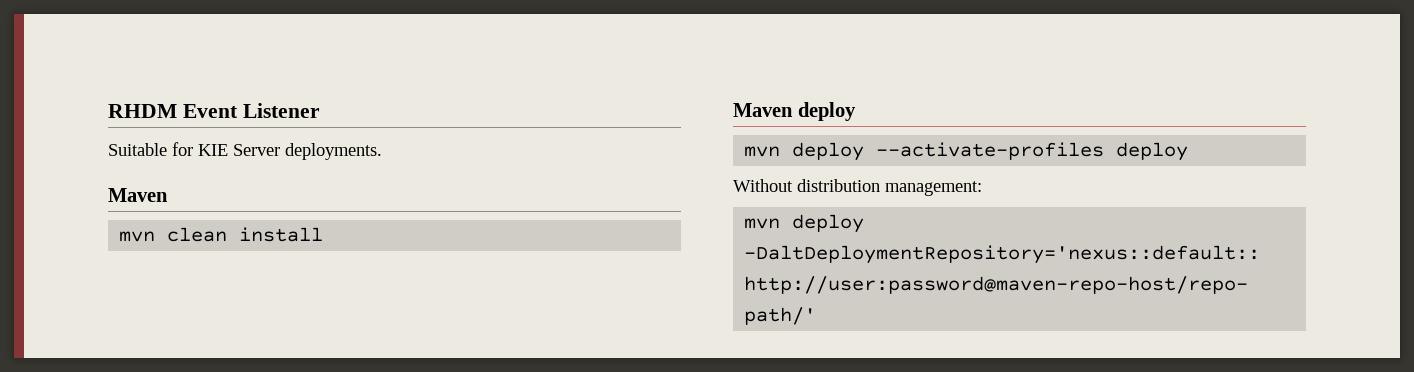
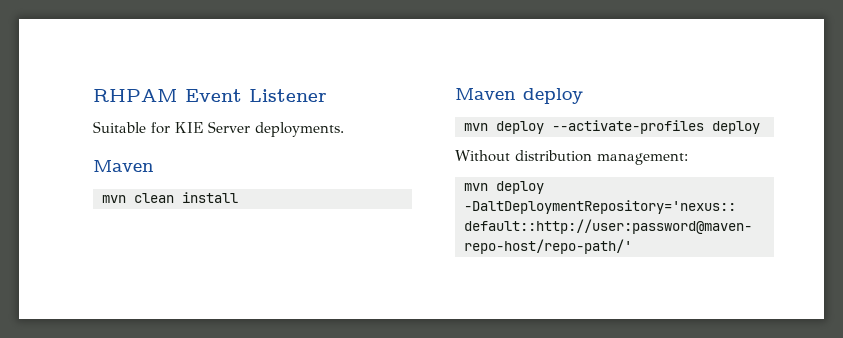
[108,104,177,118] RHDM -> [93,89,178,102] RHPAM

